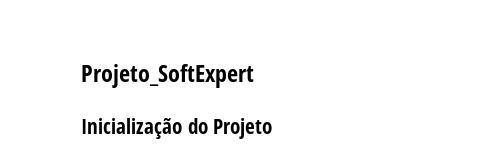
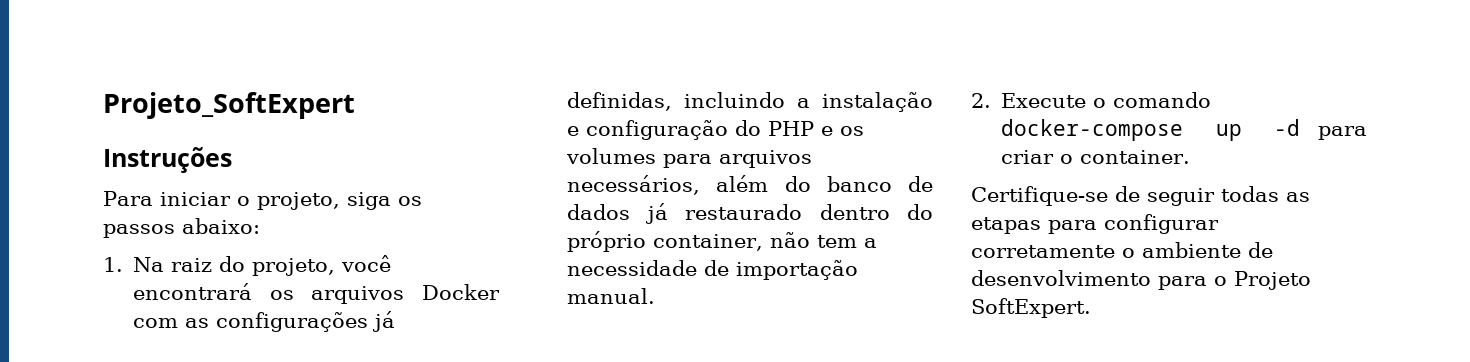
[81,118,273,139] Inicialização do Projeto -> [103,147,232,173] [103,191,422,210] [103,218,260,238] [103,255,392,276] [133,283,500,304] [133,311,396,332] [567,92,933,112] [567,120,865,140] [566,148,813,168] [567,175,933,195] [567,203,933,224] [567,231,878,252] [567,260,859,280] [567,288,656,304] [971,92,1212,108] [1001,119,1367,141] [1001,150,1191,164] [971,186,1310,206] [971,214,1219,234] [971,242,1273,258] [971,270,1311,290] [971,298,1091,318] Instruções // Para iniciar o projeto, siga os passos abaixo: // 1. Na raiz do projeto, você encontrará os arquivos Docker com as configurações já definidas, incluindo a instalação e configuração do PHP e os volumes para arquivos necessários, além do banco de dados já restaurado dentro do próprio container, não tem a necessidade de importação manual. // 2. Execute o comando docker-compose up -d para criar o container. // Certifique-se de seguir todas as etapas para configurar corretamente o ambiente de desenvolvimento para o Projeto SoftExpert.

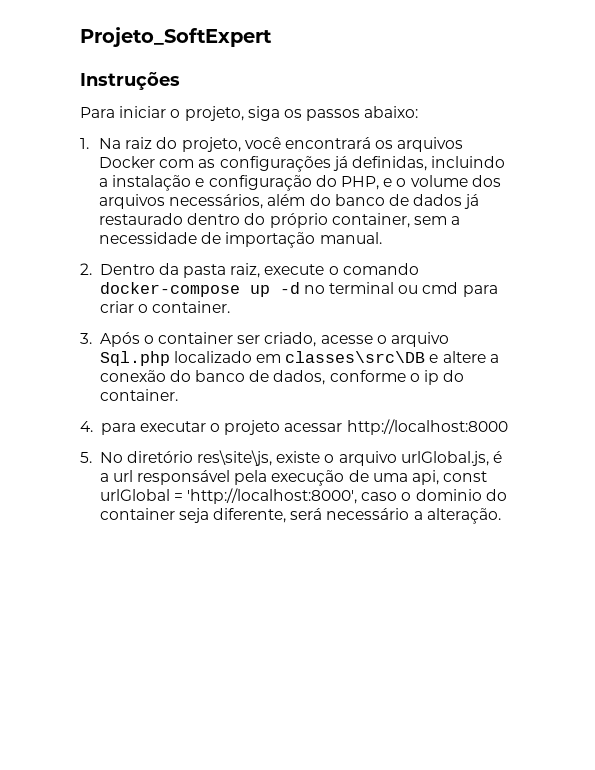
[768,121,865,136] [566,148,713,168] PHP e os volumes para -> [340,175,501,190] PHP, e o volume dos
[770,232,858,248] não tem -> [413,216,447,225] sem
[1001,93,1087,108] Execute -> [99,263,325,278] Dentro da pasta raiz, execute
(1301, 127) none -> [303,282,459,294] no terminal ou cmd
[971,186,1310,206] [971,214,1219,234] [971,242,1273,258] [971,270,1311,290] [971,298,1091,318] Certifique-se de seguir todas as etapas para configurar corretamente o ambiente de desenvolvimento para o Projeto SoftExpert. -> [80,332,450,347] [99,351,499,366] [99,370,465,385] [99,389,178,401] [80,419,508,435] [80,450,503,466] [99,470,488,486] [99,488,507,504] [99,508,501,524] 3. Após o container ser criado, acesse o arquivo Sql.php localizado em classes\src\DB e altere a conexão do banco de dados, conforme o ip do container. // 4. para executar o projeto acessar http://localhost:8000 // 5. No diretório res\site\js, existe o arquivo urlGlobal.js, é a url responsável pela execução de uma api, const urlGlobal = 'http://localhost:8000', caso o dominio do container seja diferente, será necessário a alteração.

